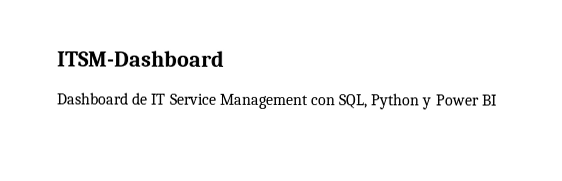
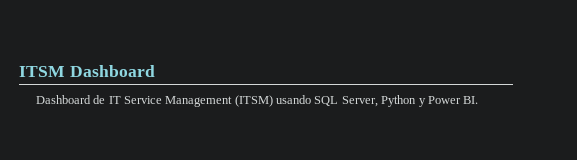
[57,50,225,67] ITSM-Dashboard -> [19,65,155,77] ITSM Dashboard
[309,94,368,109] con SQL, -> [234,95,378,107] (ITSM) usando SQL Server,
[480,94,497,106] BI -> [463,96,479,104] BI.

